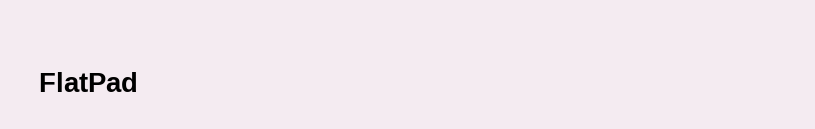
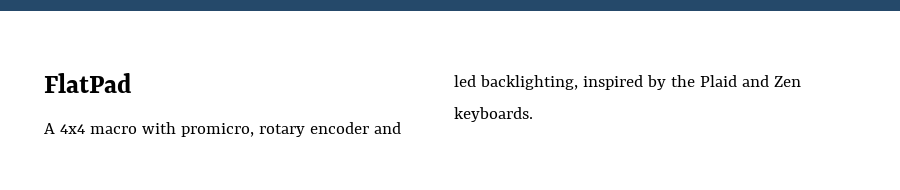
(138, 82) none -> [44,122,401,137] [454,75,801,90] [454,107,533,122] // A 4x4 macro with promicro, rotary encoder and led backlighting, inspired by the Plaid and Zen keyboards.

